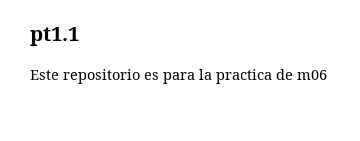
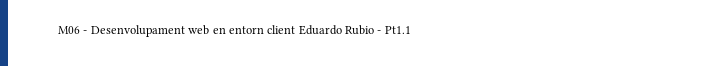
[30,27,79,46] [30,69,327,84] pt1.1 // Este repositorio es para la practica de m06 -> [58,25,411,37] M06 - Desenvolupament web en entorn client Eduardo Rubio - Pt1.1

